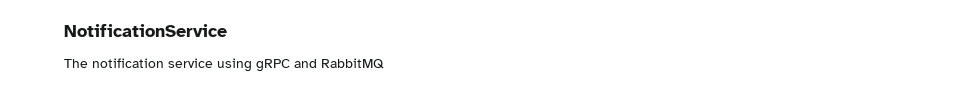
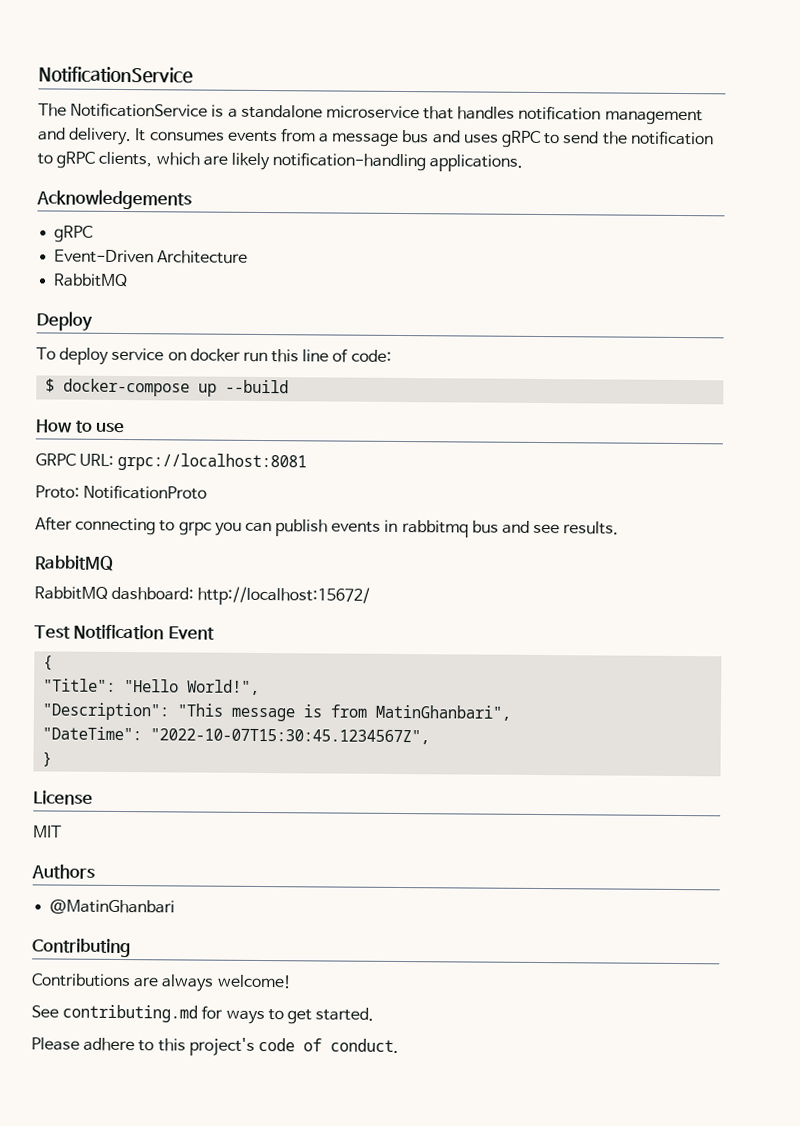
[92,58,384,72] notification service using gRPC and RabbitMQ -> [70,102,703,126] [38,127,714,148] [37,151,524,172] [36,189,192,210] [54,225,94,243] [54,249,249,264] [53,273,129,288] [36,311,93,331] [36,347,392,365] [45,378,290,397] [35,419,126,434] [35,452,308,472] [35,484,208,500] [35,516,620,538] [34,555,114,571] [34,586,371,606] [34,624,215,640] [43,655,54,671] [43,678,261,696] [42,702,512,722] [42,726,431,745] [42,751,53,767] [33,790,93,805] [33,825,62,838] [31,864,95,879] [49,899,176,915] [32,938,131,958] [31,973,292,992] [31,1004,375,1025] [31,1037,399,1056] NotificationService is a standalone microservice that handles notification management and delivery. It consumes events from a message bus and uses gRPC to send the notification to gRPC clients, which are likely notification-handling applications. // Acknowledgements // gRPC // Event-Driven Architecture // RabbitMQ // Deploy // To deploy service on docker run this line of code: // $ docker-compose up --build // How to use // GRPC URL: grpc://localhost:8081 // Proto: NotificationProto // After connecting to grpc you can publish events in rabbitmq bus and see results. // RabbitMQ // RabbitMQ dashboard: http://localhost:15672/ // Test Notification Event // { // "Title": "Hello World!", // "Description": "This message is from MatinGhanbari", // "DateTime": "2022-10-07T15:30:45.1234567Z", // } // License // MIT // Authors // @MatinGhanbari // Contributing // Contributions are always welcome! // See contributing.md for ways to get started. // Please adhere to this project's code of conduct.

